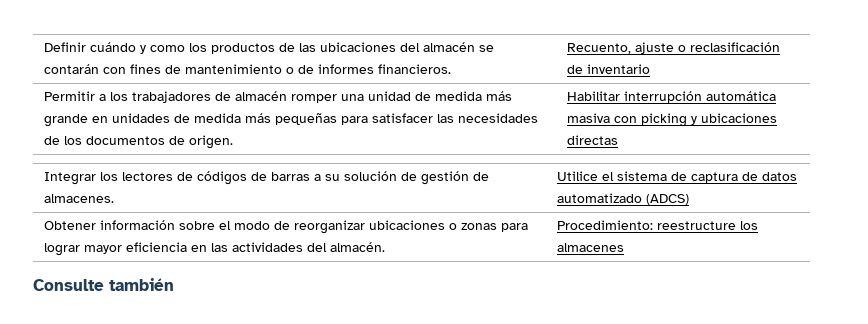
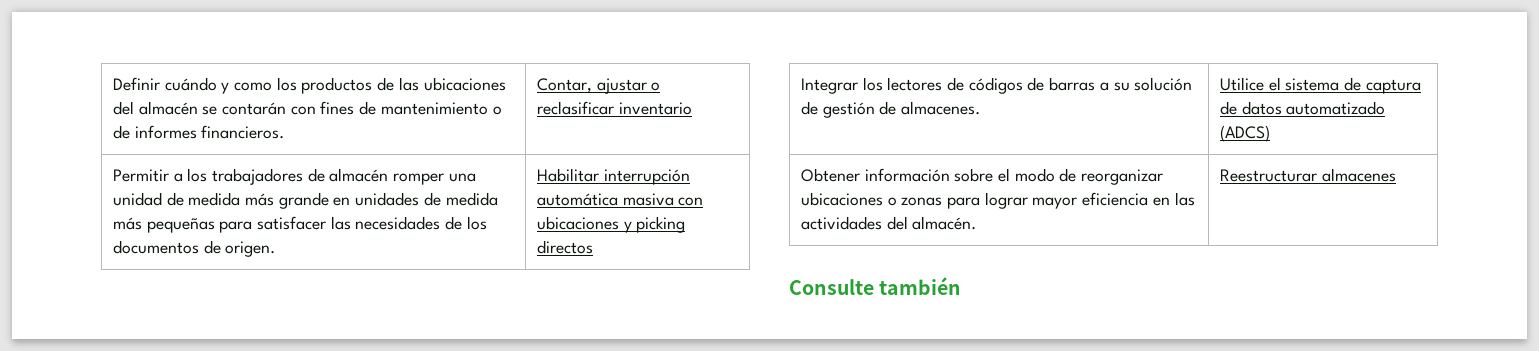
[566,42,780,54] [566,65,583,74] Recuento, ajuste o reclasificación de -> [536,78,661,94] [536,101,614,115] Contar, ajustar o reclasificar
[640,113,777,127] [566,135,618,145] picking y ubicaciones directas -> [536,216,686,233] [536,240,593,254] ubicaciones y picking directos
[556,220,758,230] Procedimiento: reestructure los -> [1219,169,1317,182] Reestructurar

